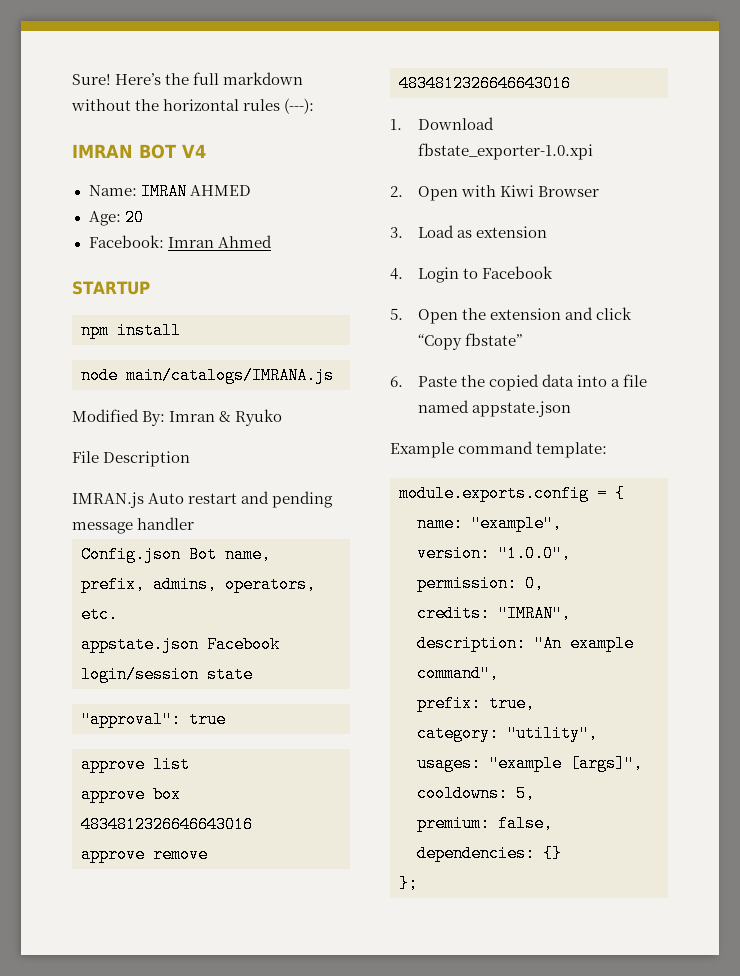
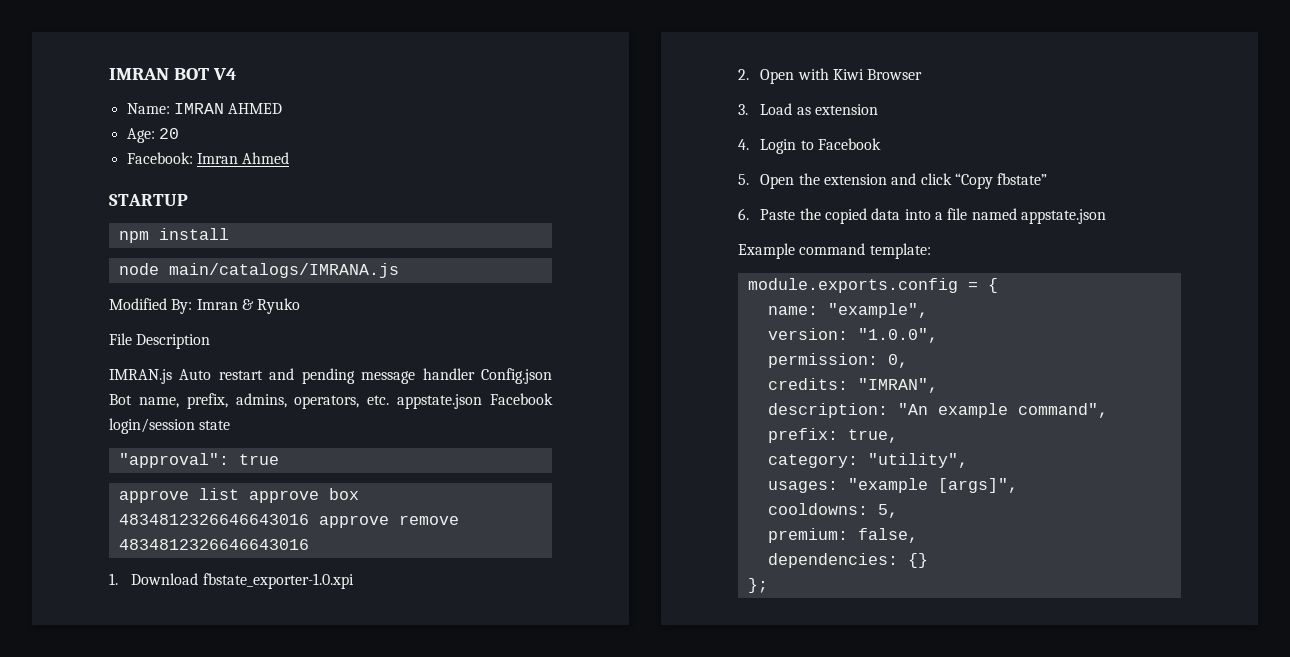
[72,72,304,85] [71,98,315,114] Sure! Here’s the full markdown without the horizontal rules (---): // -> (109, 74) none
(195, 523) // -> (475, 374) none
(118, 614) // -> (390, 400) none
(190, 764) // -> (239, 494) none
(253, 824) // -> (309, 519) none

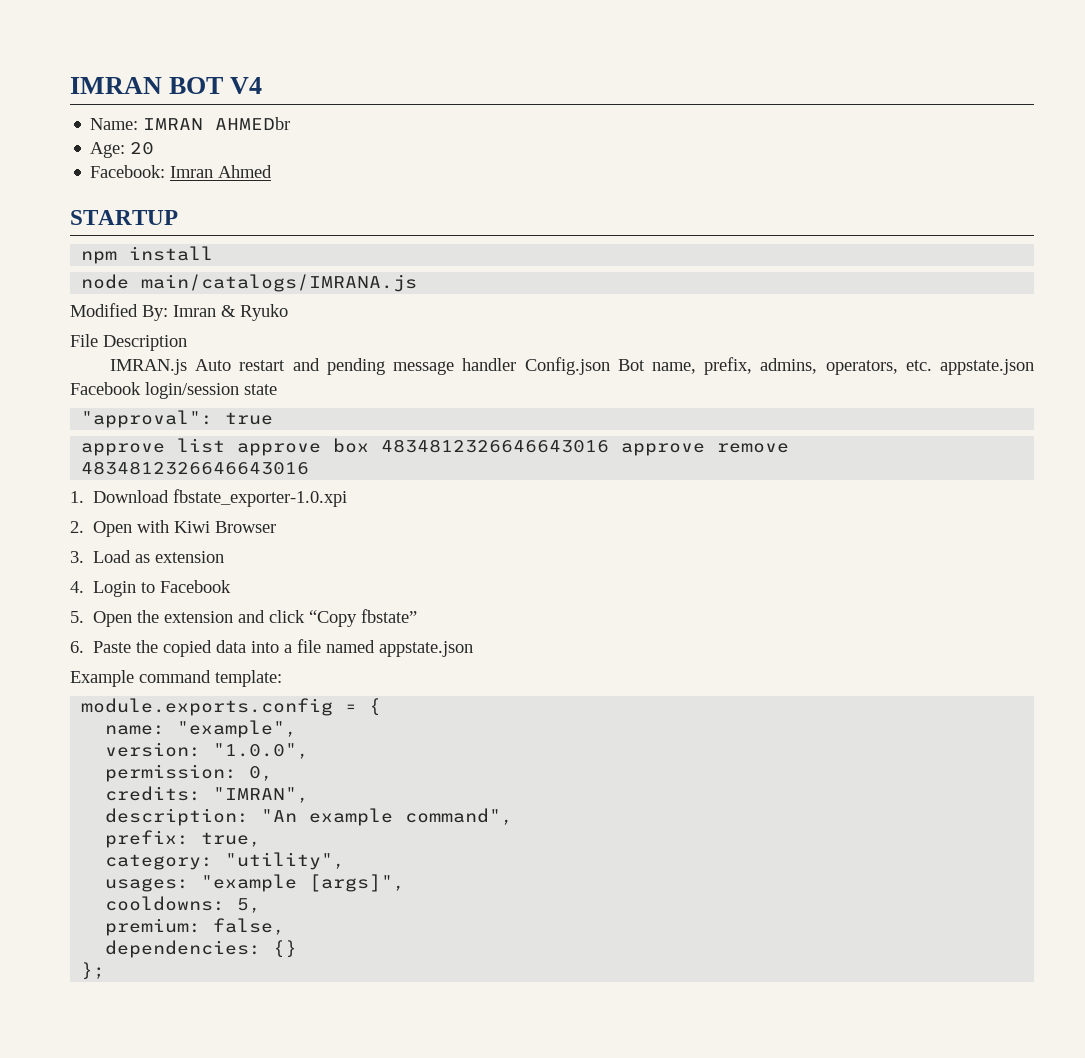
[228,103,283,114] AHMED -> [215,117,291,130] AHMEDbr

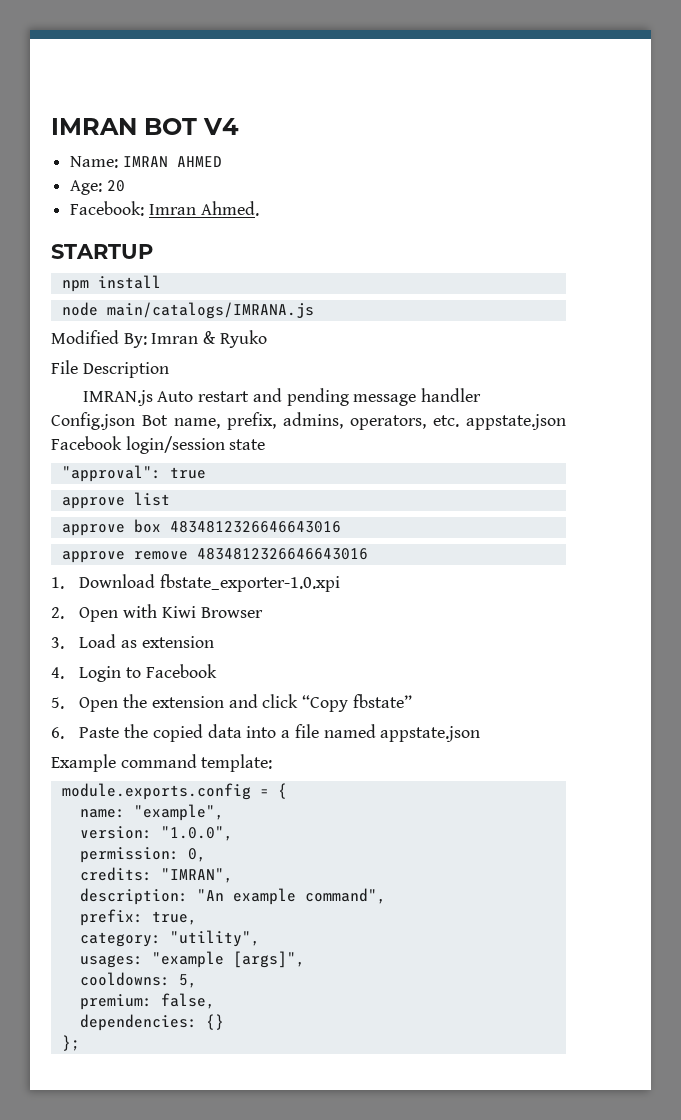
[215,117,291,130] AHMEDbr -> [176,156,222,167] AHMED
[218,165,273,178] Ahmed -> [200,201,259,216] Ahmed.
(226, 445) none -> (170, 499) //
(610, 446) none -> (341, 527) //

